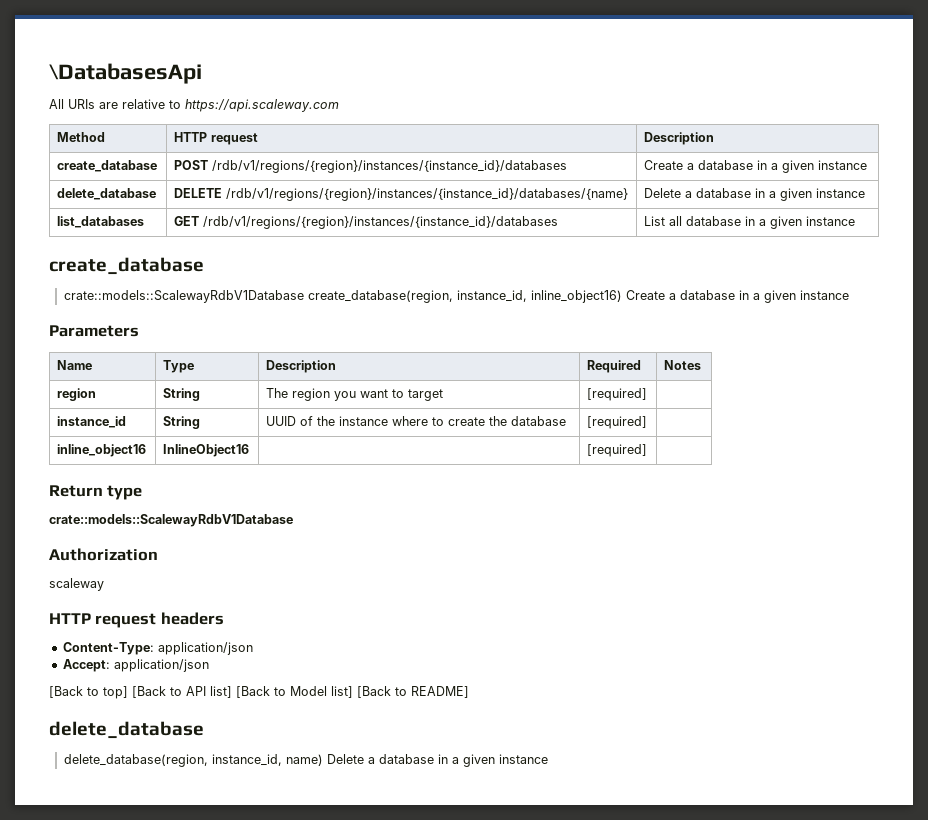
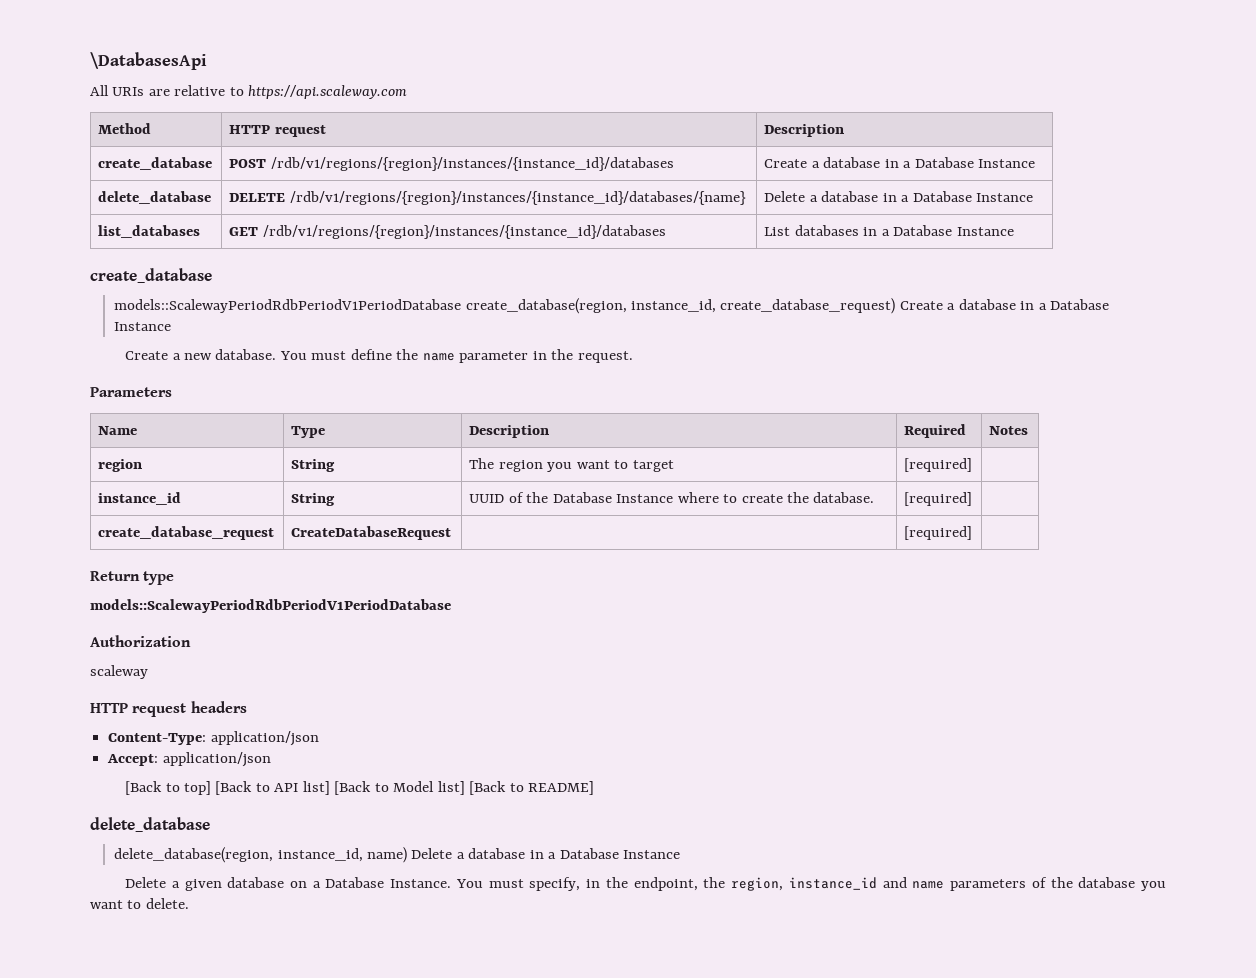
[782,160,868,173] given instance -> [914,157,1036,168] Database Instance
[780,188,866,201] given instance -> [912,191,1034,202] Database Instance
[669,216,856,229] all database in a given instance -> [794,225,1014,236] databases in a Database Instance
[63,290,304,303] crate::models::ScalewayRdbV1Database -> [114,299,462,313] models::ScalewayPeriodRdbPeriodV1PeriodDatabase
[530,290,849,303] inline_object16) Create a database in a given instance -> [720,298,1110,314] [114,322,172,331] [125,349,633,363] create_database_request) Create a database in a Database Instance // Create a new database. You must define the name parameter in the request.
[339,416,389,426] instance -> [552,492,674,503] Database Instance
[511,416,567,426] [587,416,648,429] [57,444,147,457] [163,444,250,457] database | [required] | // inline_object16 | InlineObject16 -> [813,492,875,503] [904,492,973,506] [98,526,275,540] [291,526,452,540] database. | [required] | // create_database_request | CreateDatabaseRequest
[49,514,293,527] crate::models::ScalewayRdbV1Database -> [90,599,451,613] models::ScalewayPeriodRdbPeriodV1PeriodDatabase
[462,754,548,767] given instance -> [559,848,681,859] [125,877,1167,891] [90,898,189,909] Database Instance // Delete a given database on a Database Instance. You must specify, in the endpoint, the region, instance_id and name parameters of the database you want to delete.

